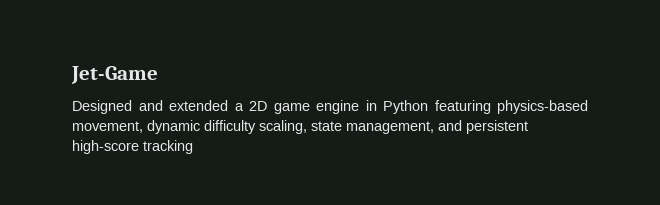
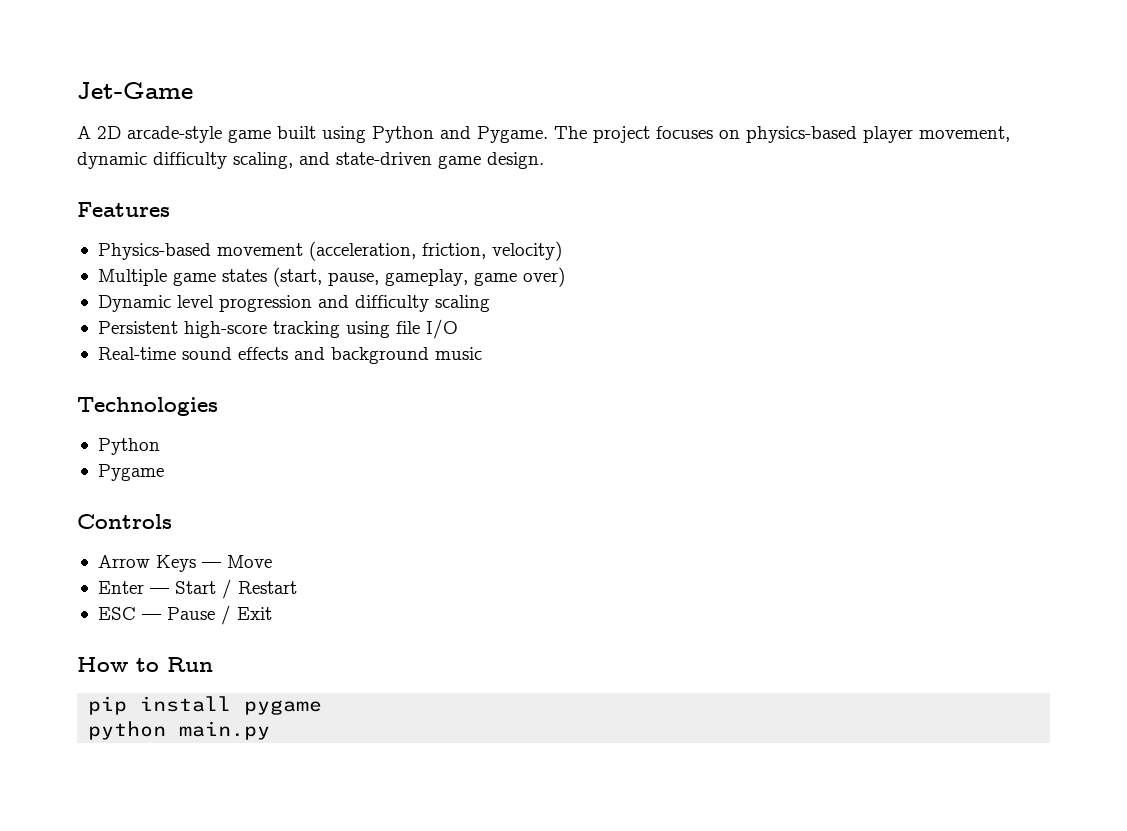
[72,100,588,114] [72,120,528,134] [72,140,193,154] Designed and extended a 2D game engine in Python featuring physics-based movement, dynamic difficulty scaling, state management, and persistent high-score tracking -> [77,126,1010,143] [77,152,544,169] [77,202,170,217] [97,241,562,261] [97,267,565,287] [97,295,490,312] [97,319,458,339] [97,347,482,364] [77,397,218,416] [97,438,160,455] [97,464,164,481] [77,514,172,529] [97,555,272,572] [97,579,297,599] [97,605,272,625] [77,657,213,672] [88,696,323,715] [88,721,271,740] A 2D arcade-style game built using Python and Pygame. The project focuses on physics-based player movement, dynamic difficulty scaling, and state-driven game design. // Features // Physics-based movement (acceleration, friction, velocity) // Multiple game states (start, pause, gameplay, game over) // Dynamic level progression and difficulty scaling // Persistent high-score tracking using file I/O // Real-time sound effects and background music // Technologies // Python // Pygame // Controls // Arrow Keys — Move // Enter — Start / Restart // ESC — Pause / Exit // How to Run // pip install pygame // python main.py

